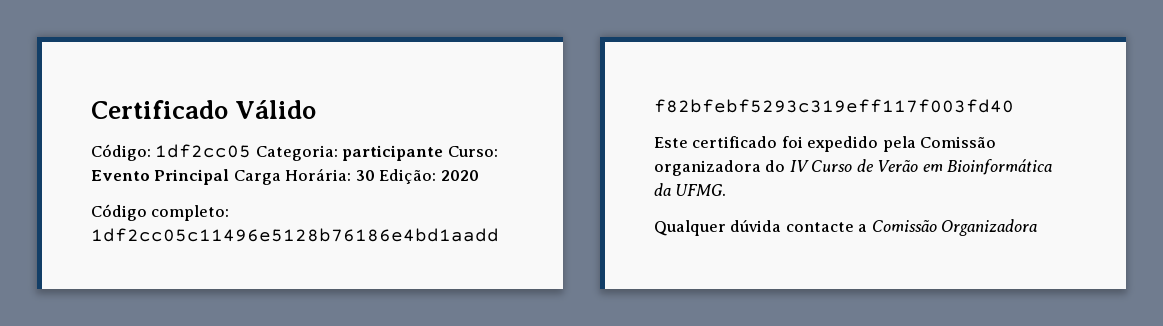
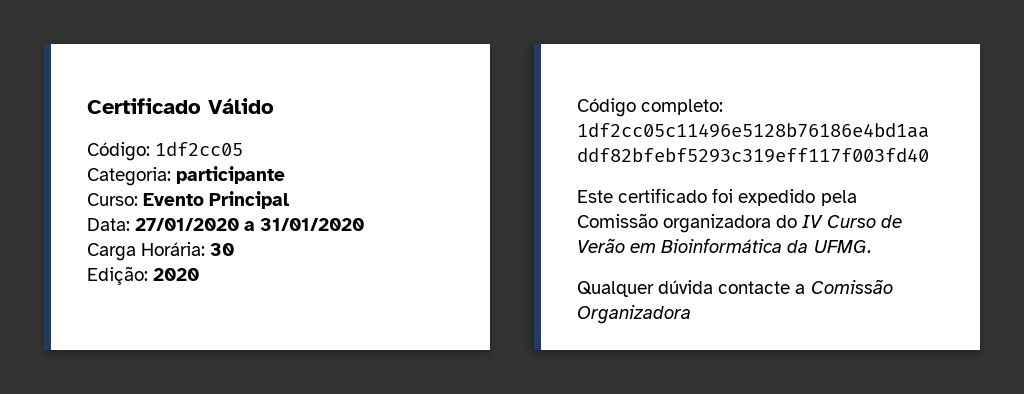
(252, 151) none -> (244, 149) //
(444, 153) none -> (286, 175) //
(230, 177) none -> [87,218,365,231] // Data: 27/01/2020 a 31/01/2020 //
(375, 175) none -> (235, 249) //

